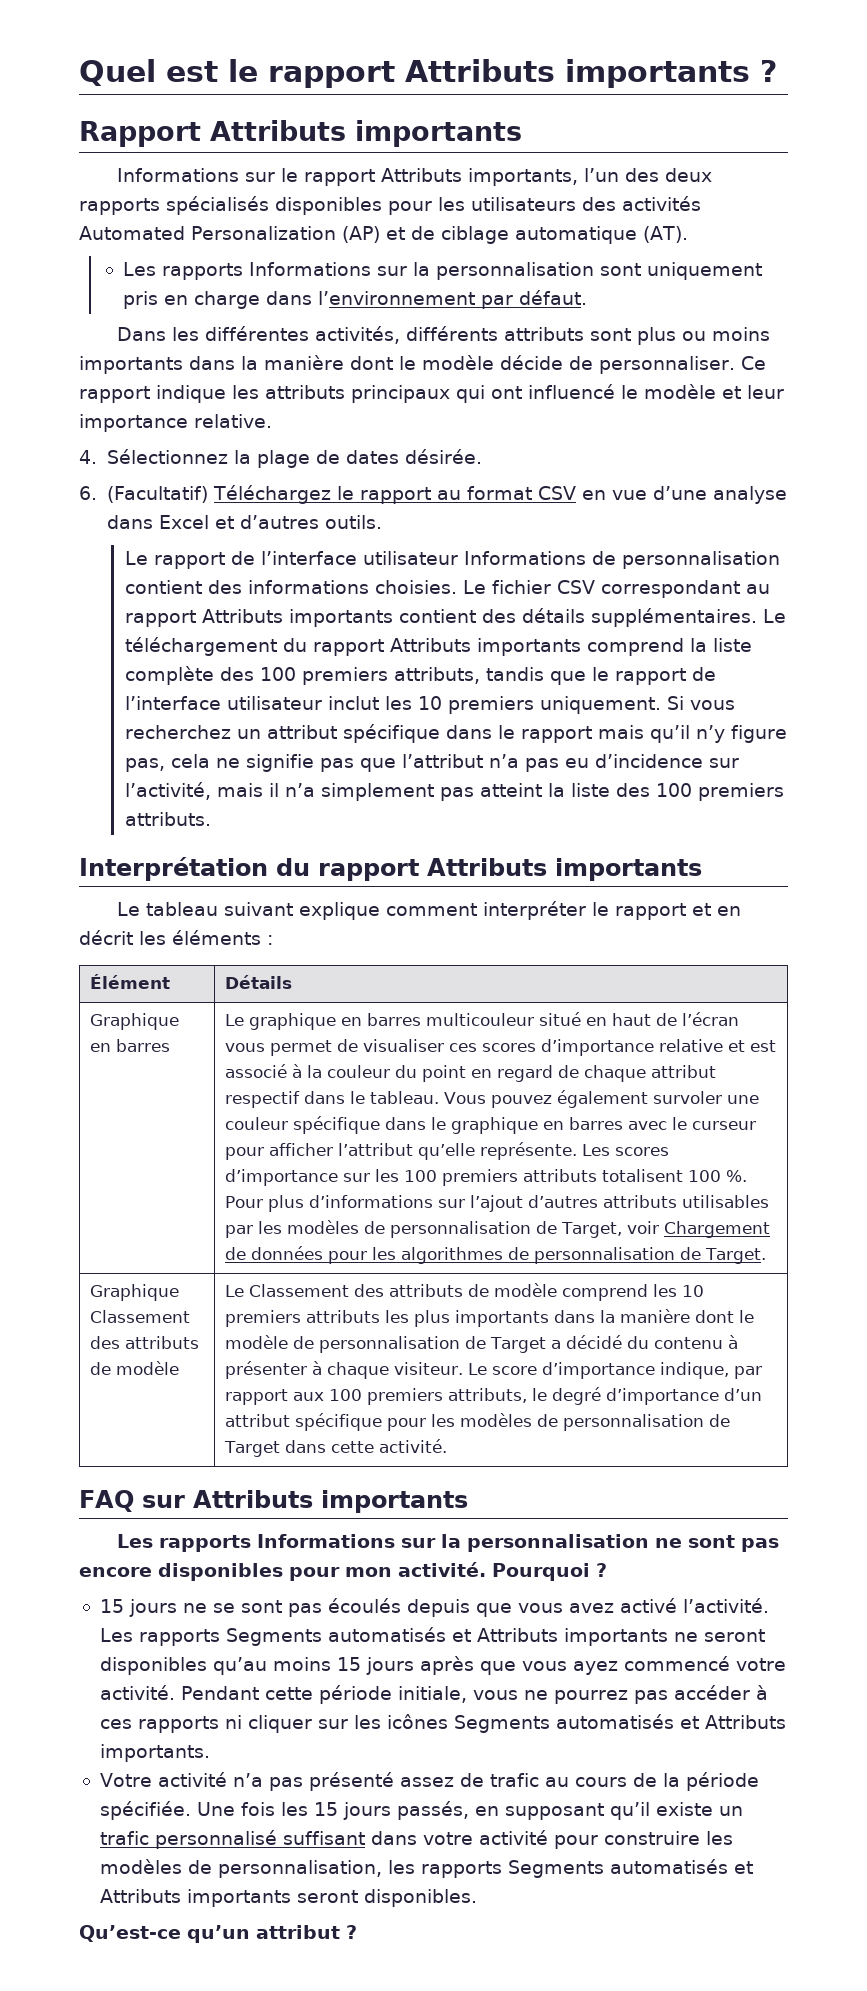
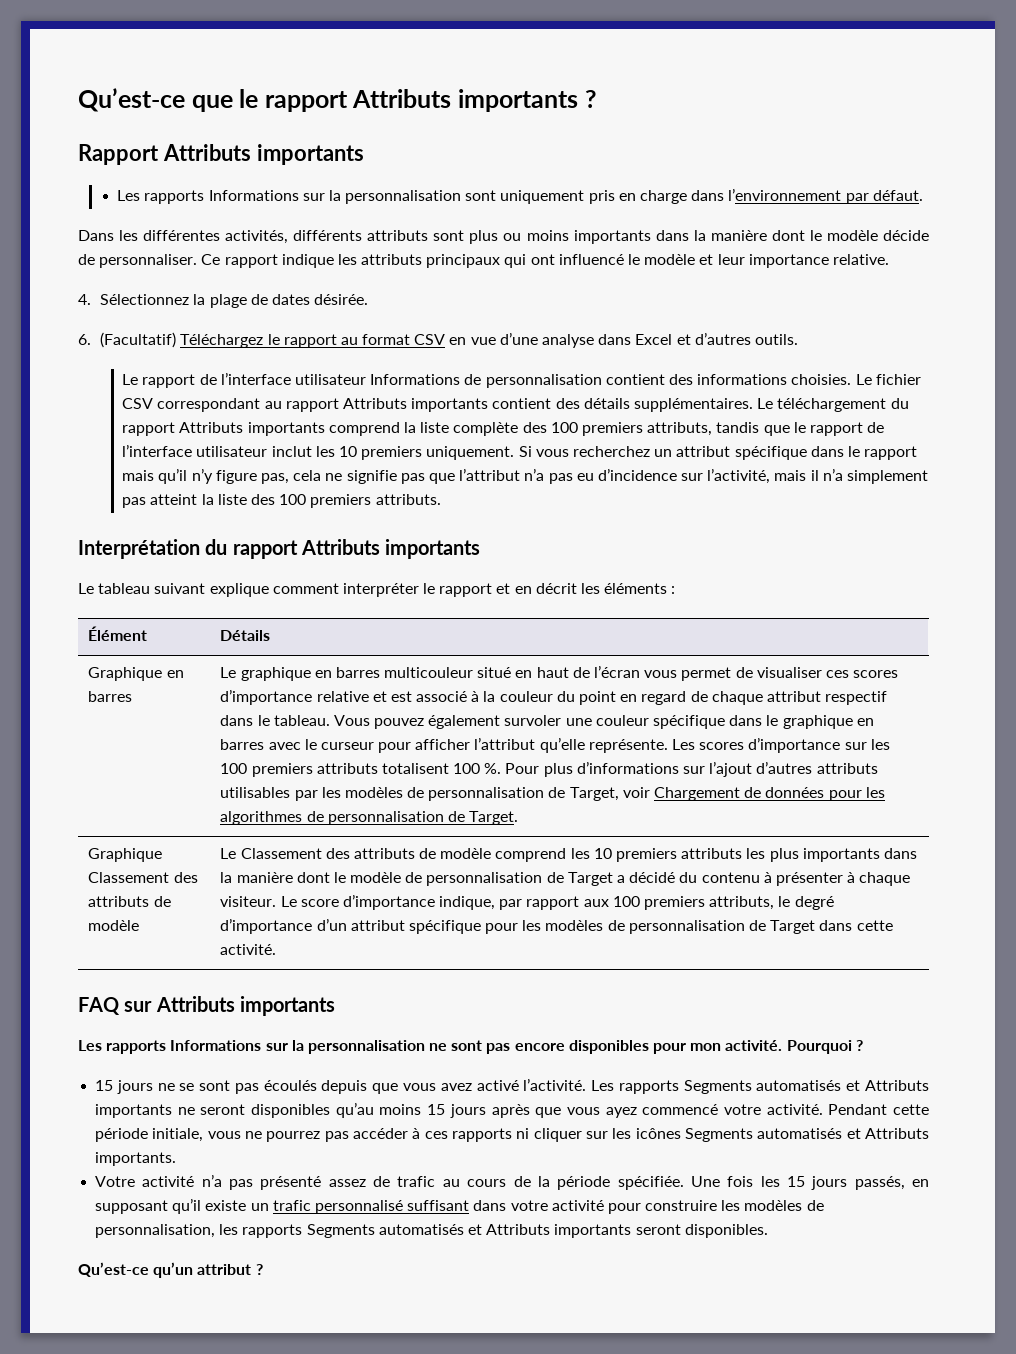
[79,59,218,86] Quel est -> [78,88,233,112] Qu’est-ce que
[117,168,713,186] [79,196,701,215] [79,226,688,244] // Informations sur le rapport Attributs importants, l’un des deux rapports spécialisés disponibles pour les utilisateurs des activités Automated Personalization (AP) et de ciblage automatique (AT). -> (364, 154) none

